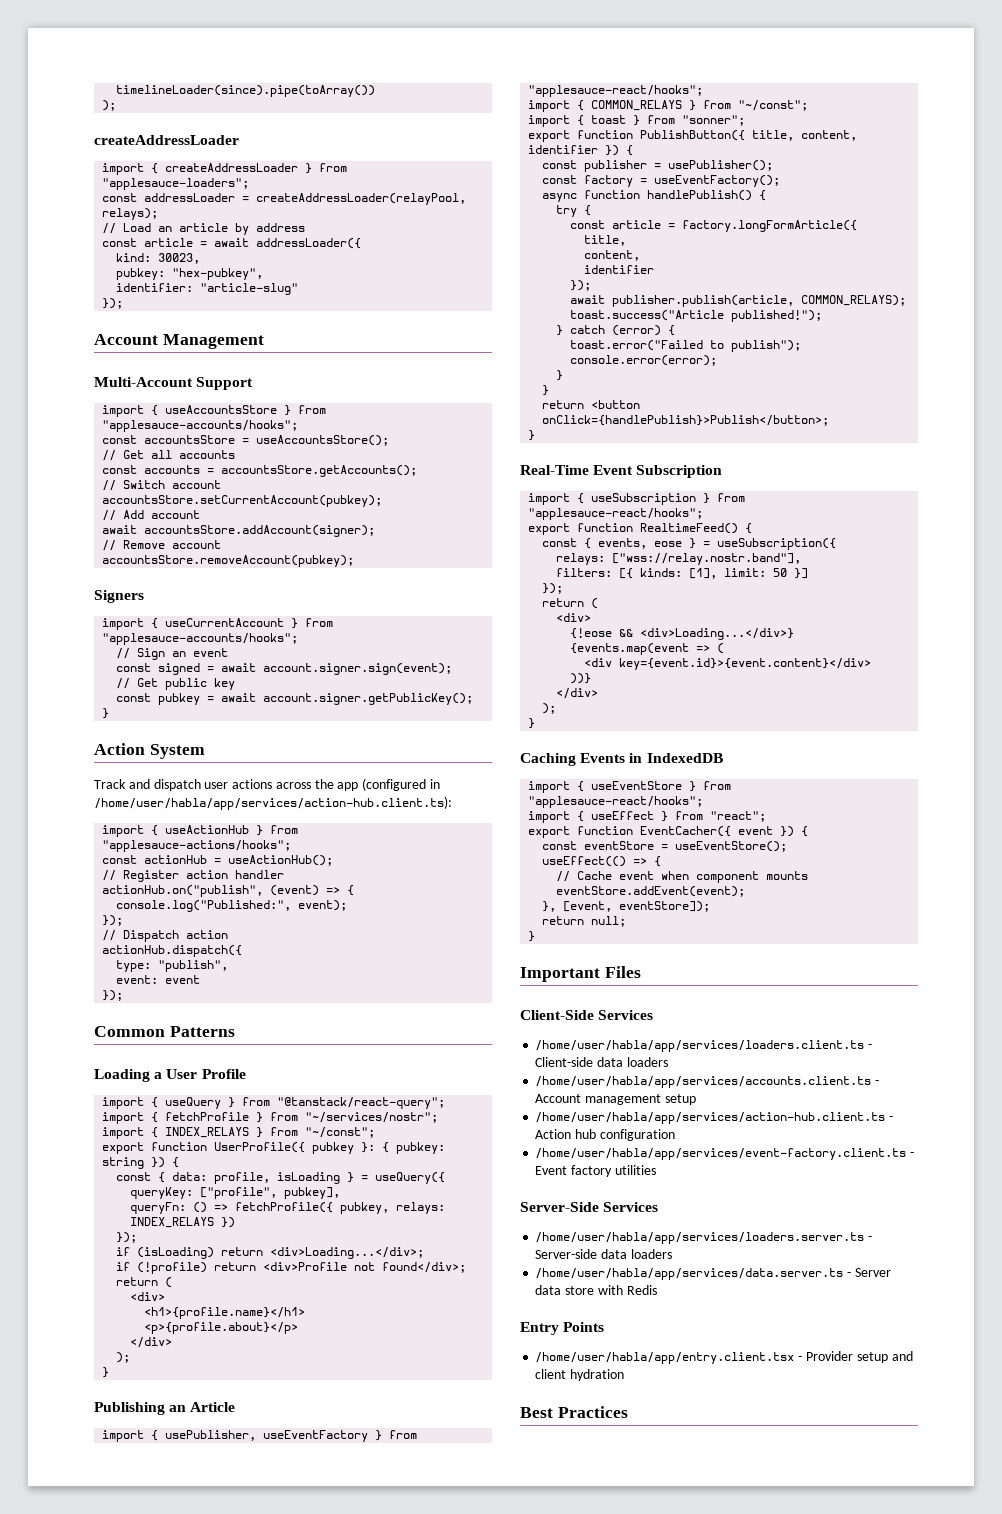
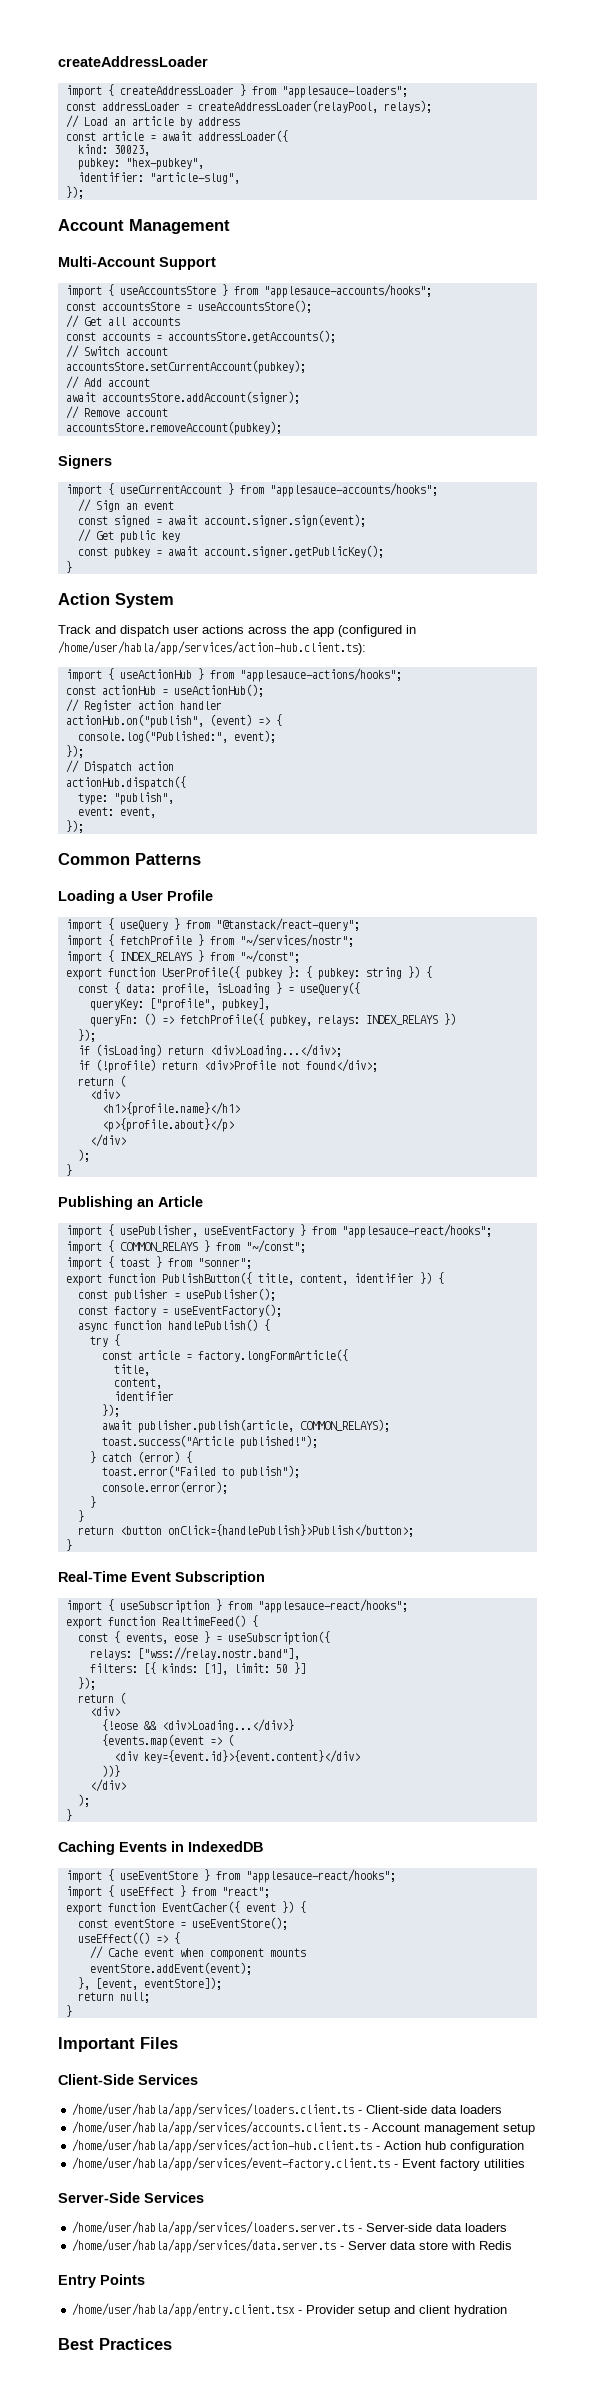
[116,85,376,97] [102,100,117,111] timelineLoader(since).pipe(toArray()) // ); // -> (58, 61) none
[200,283,299,295] "article-slug" -> [149,172,240,184] "article-slug",
[165,975,201,984] event -> [119,807,156,818] event,

